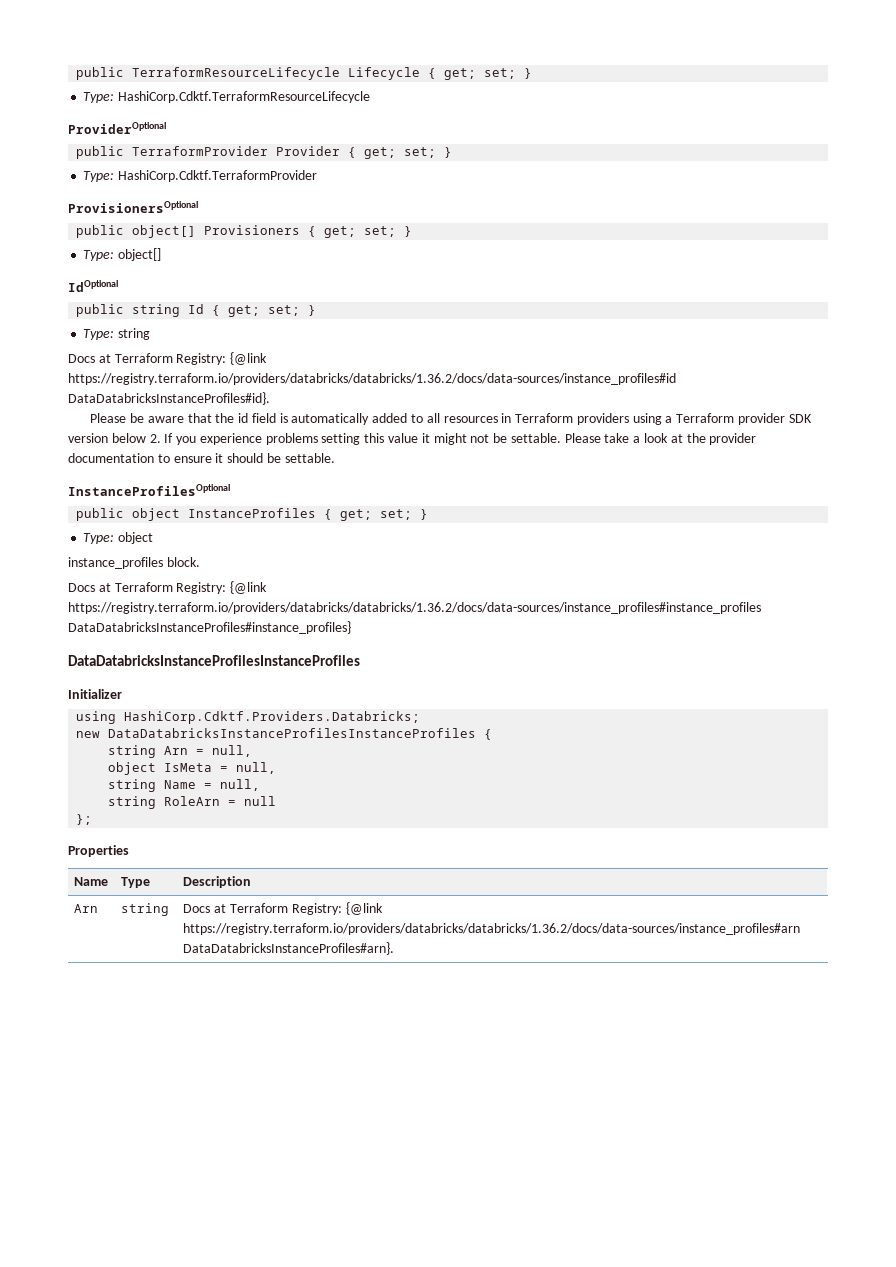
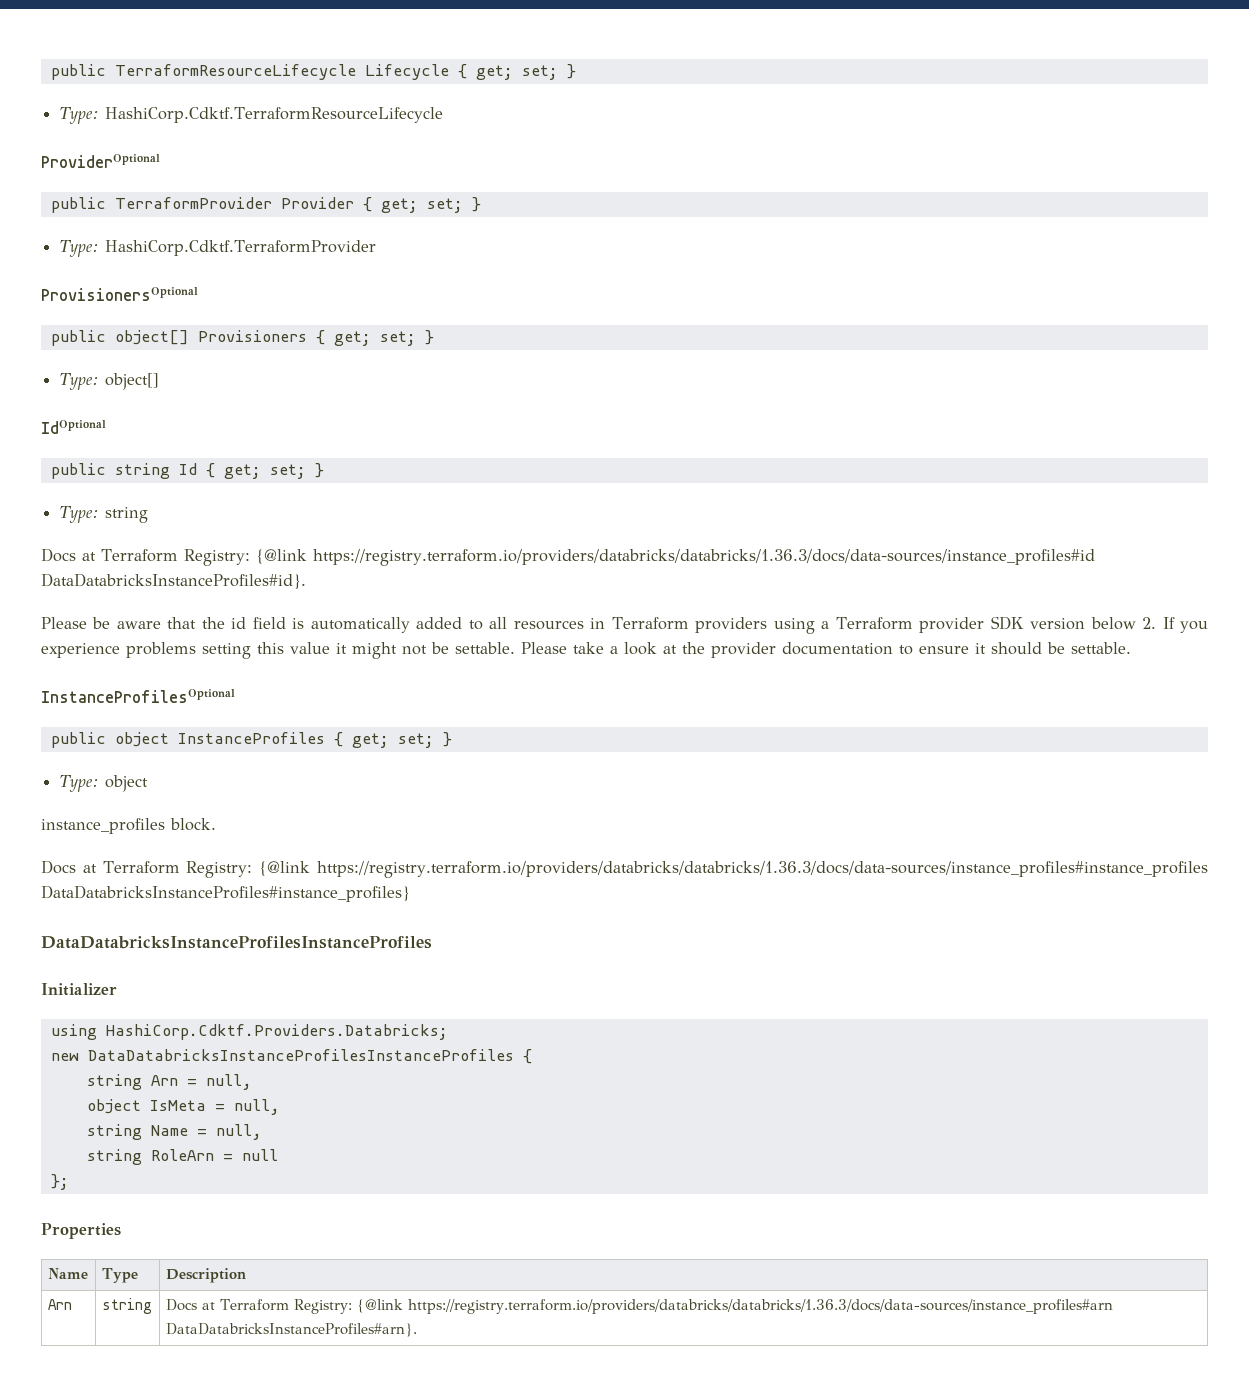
[68,373,676,385] https://registry.terraform.io/providers/databricks/databricks/1.36.2/docs/data-sources/instance_profiles#id -> [312,549,1095,566] https://registry.terraform.io/providers/databricks/databricks/1.36.3/docs/data-sources/instance_profiles#id
[68,602,761,614] https://registry.terraform.io/providers/databricks/databricks/1.36.2/docs/data-sources/instance_profiles#instance_profiles -> [317,861,1209,878] https://registry.terraform.io/providers/databricks/databricks/1.36.3/docs/data-sources/instance_profiles#instance_profiles
[183,923,801,935] https://registry.terraform.io/providers/databricks/databricks/1.36.2/docs/data-sources/instance_profiles#arn -> [407,1299,1113,1314] https://registry.terraform.io/providers/databricks/databricks/1.36.3/docs/data-sources/instance_profiles#arn

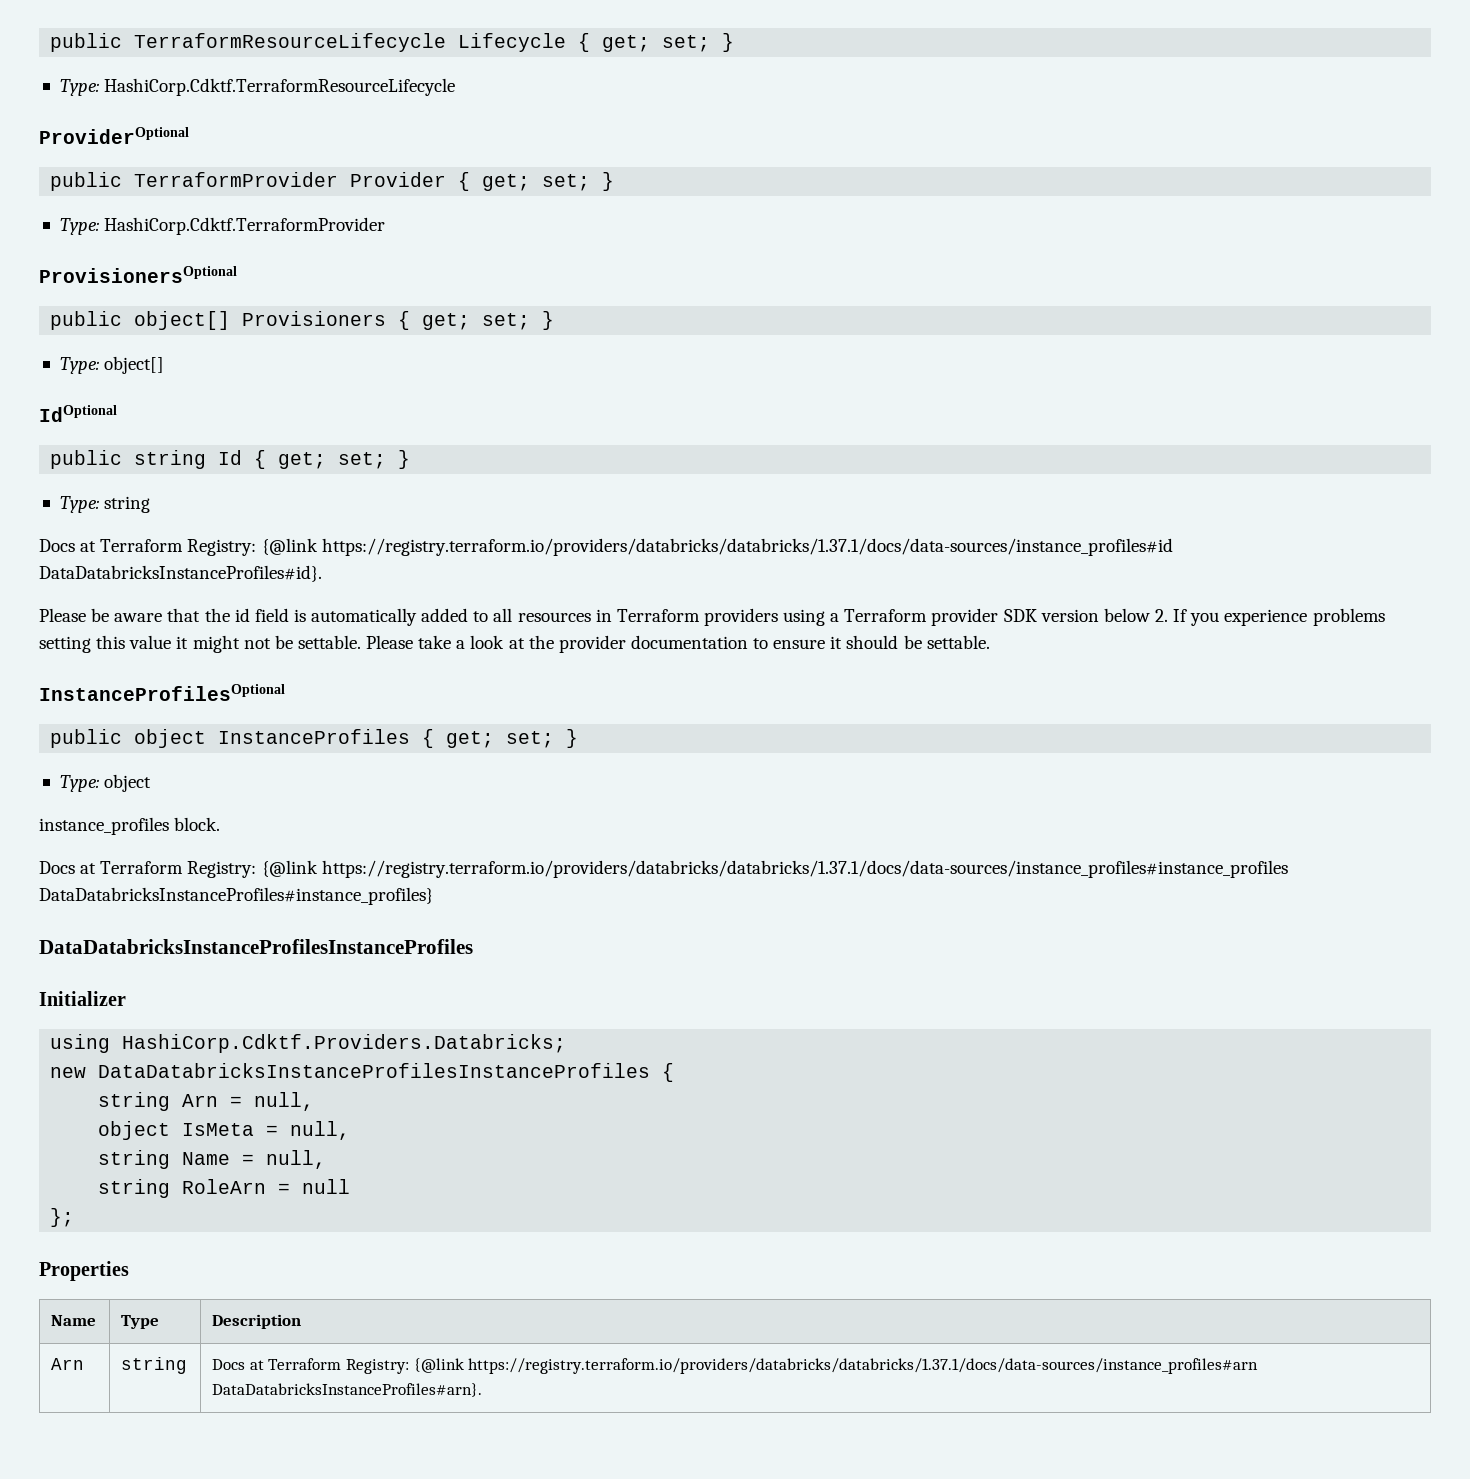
[312,549,1095,566] https://registry.terraform.io/providers/databricks/databricks/1.36.3/docs/data-sources/instance_profiles#id -> [321,538,1173,556] https://registry.terraform.io/providers/databricks/databricks/1.37.1/docs/data-sources/instance_profiles#id
[317,861,1209,878] https://registry.terraform.io/providers/databricks/databricks/1.36.3/docs/data-sources/instance_profiles#instance_profiles -> [321,860,1288,878] https://registry.terraform.io/providers/databricks/databricks/1.37.1/docs/data-sources/instance_profiles#instance_profiles
[407,1299,1113,1314] https://registry.terraform.io/providers/databricks/databricks/1.36.3/docs/data-sources/instance_profiles#arn -> [468,1358,1259,1374] https://registry.terraform.io/providers/databricks/databricks/1.37.1/docs/data-sources/instance_profiles#arn

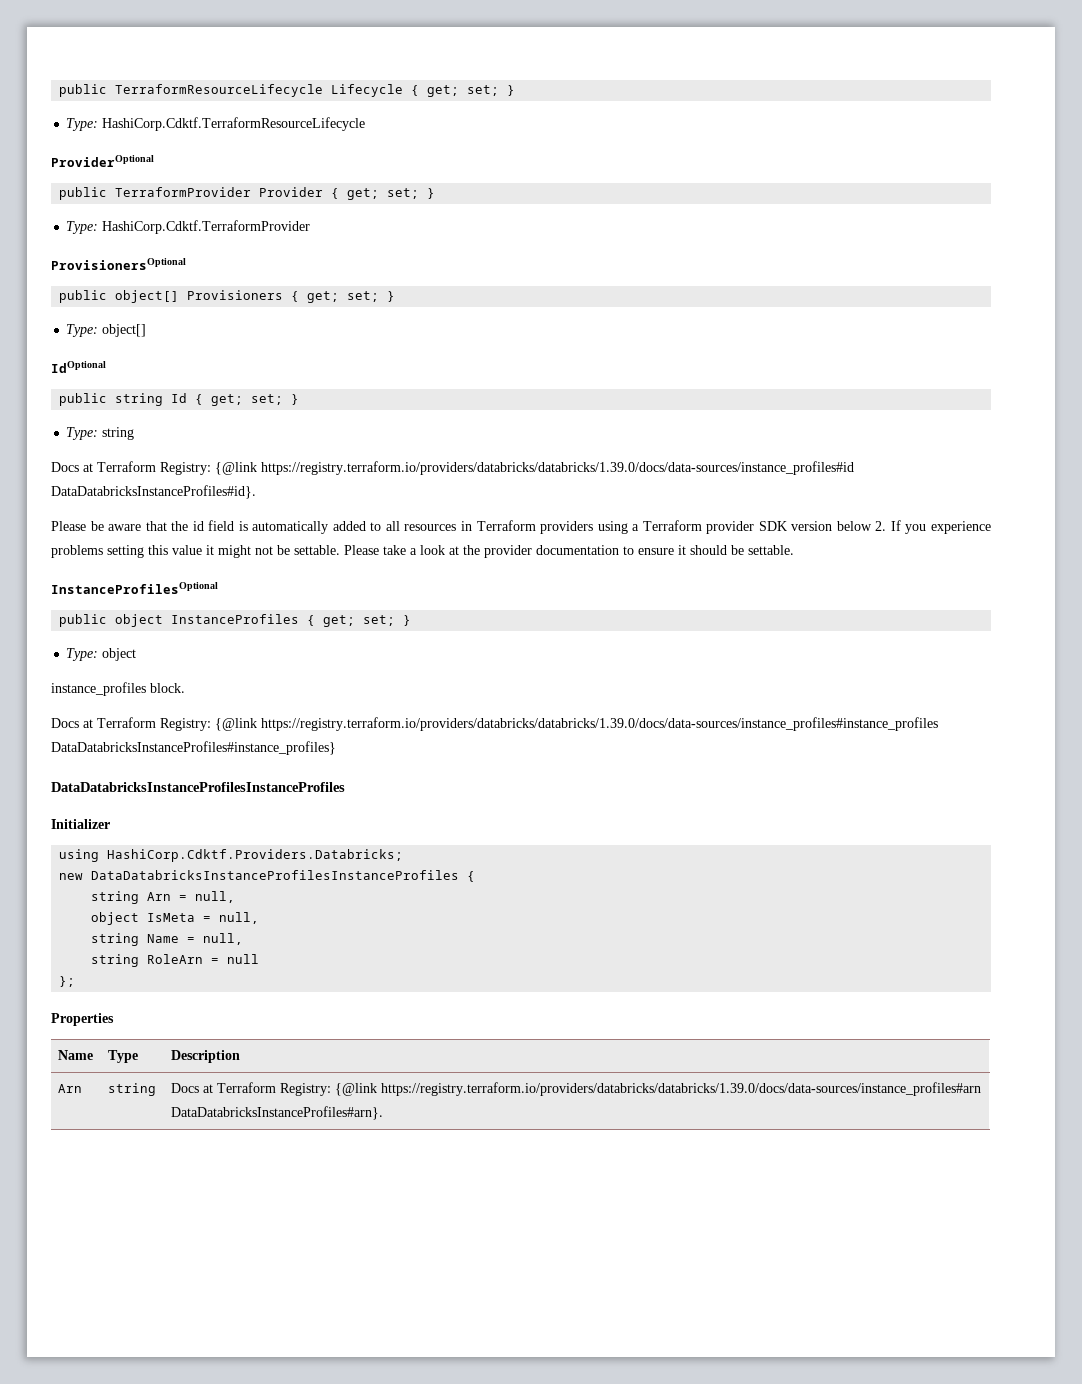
[321,538,1173,556] https://registry.terraform.io/providers/databricks/databricks/1.37.1/docs/data-sources/instance_profiles#id -> [261,461,854,475] https://registry.terraform.io/providers/databricks/databricks/1.39.0/docs/data-sources/instance_profiles#id
[321,860,1288,878] https://registry.terraform.io/providers/databricks/databricks/1.37.1/docs/data-sources/instance_profiles#instance_profiles -> [261,717,938,731] https://registry.terraform.io/providers/databricks/databricks/1.39.0/docs/data-sources/instance_profiles#instance_profiles
[468,1358,1259,1374] https://registry.terraform.io/providers/databricks/databricks/1.37.1/docs/data-sources/instance_profiles#arn -> [381,1082,982,1096] https://registry.terraform.io/providers/databricks/databricks/1.39.0/docs/data-sources/instance_profiles#arn

